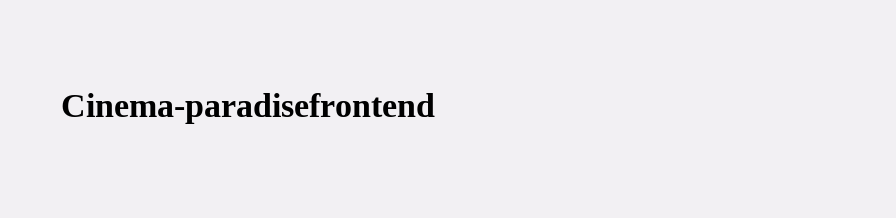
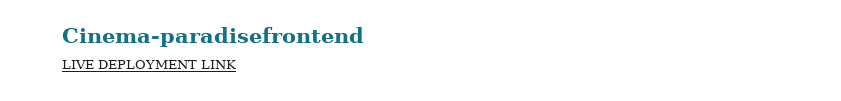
(435, 108) none -> [62,60,236,69] // LIVE DEPLOYMENT LINK

